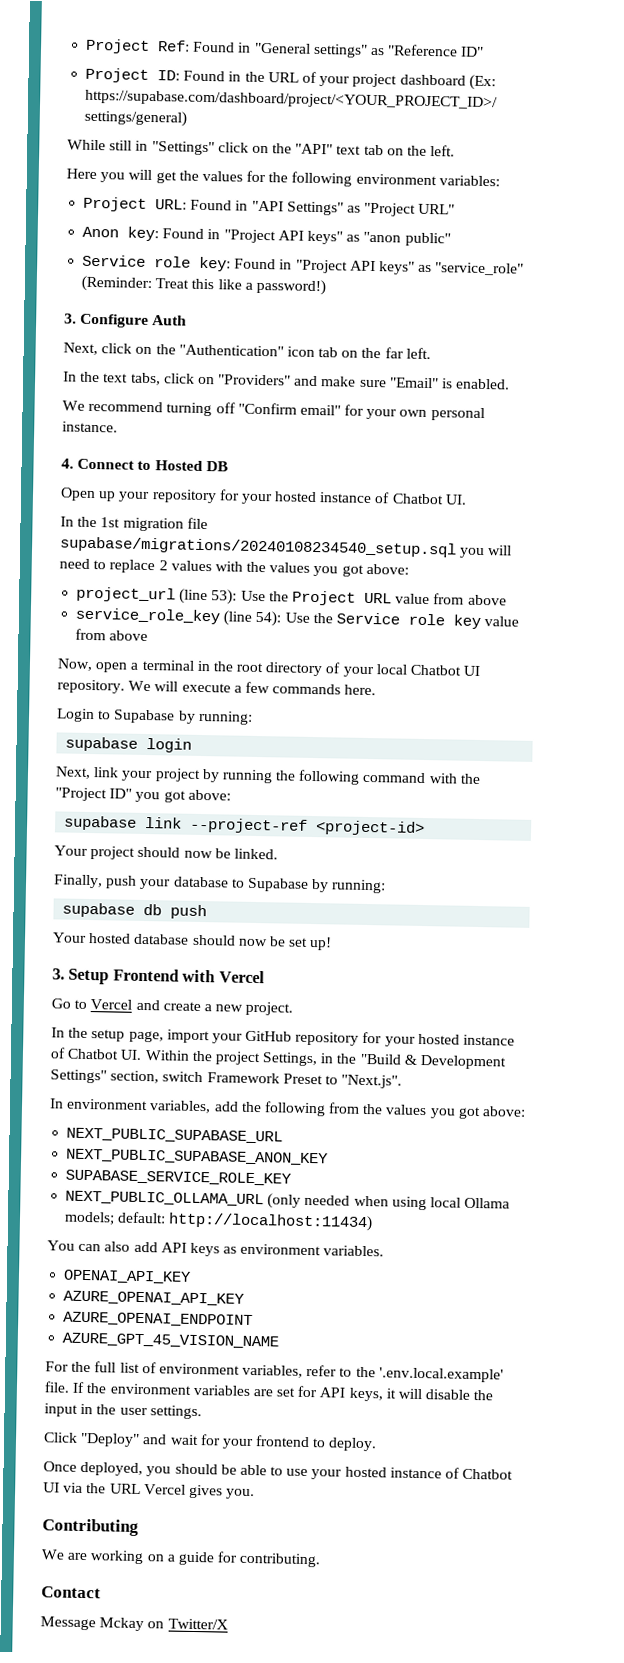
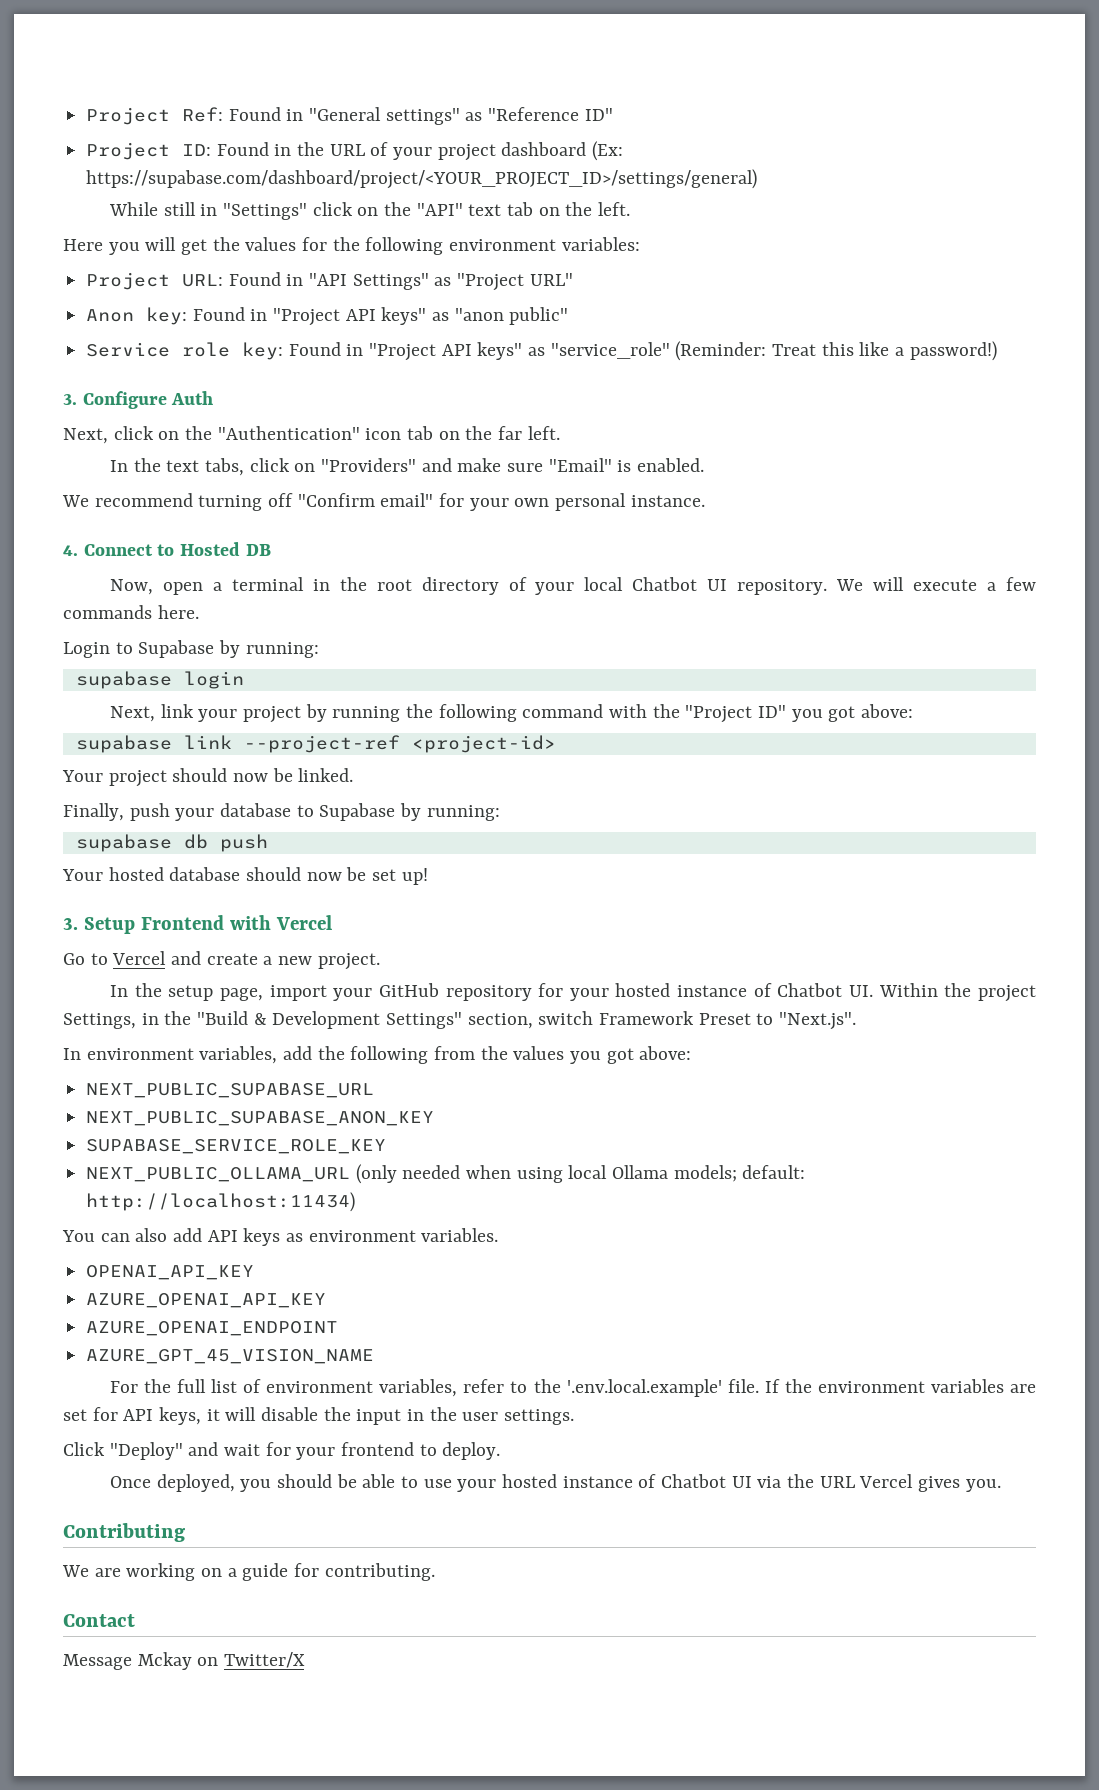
[60,487,467,505] [60,516,208,532] [60,536,513,559] [59,558,409,577] [76,586,507,606] [75,607,520,629] [75,628,149,642] // Open up your repository for your hosted instance of Chatbot UI. // In the 1st migration file supabase/migrations/20240108234540_setup.sql you will need to replace 2 values with the values you got above: // project_url (line 53): Use the Project URL value from above // service_role_key (line 54): Use the Service role key value from above -> (271, 550) none

